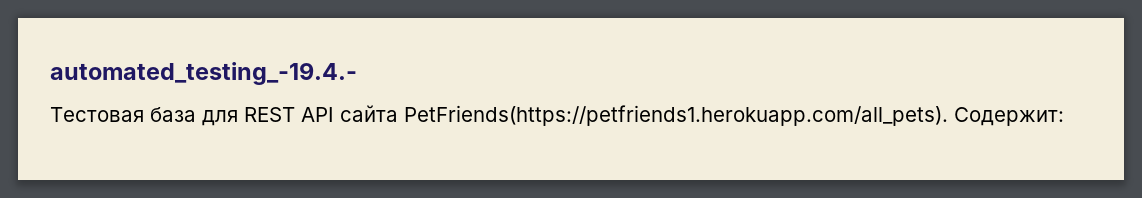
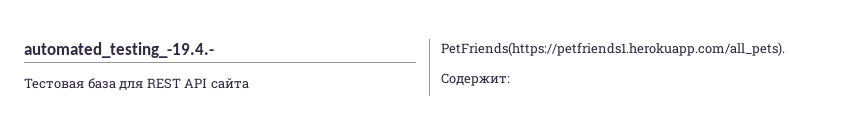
(948, 115) none -> (785, 49) //

